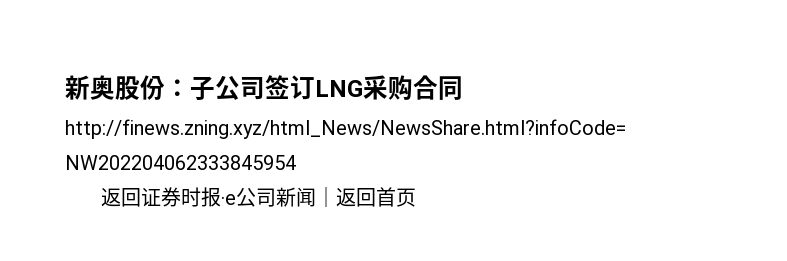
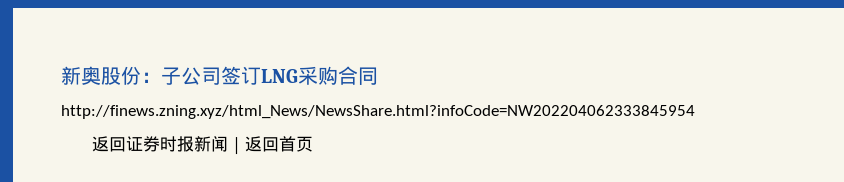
[220,187,276,207] ·e公司 -> (194, 144) none

